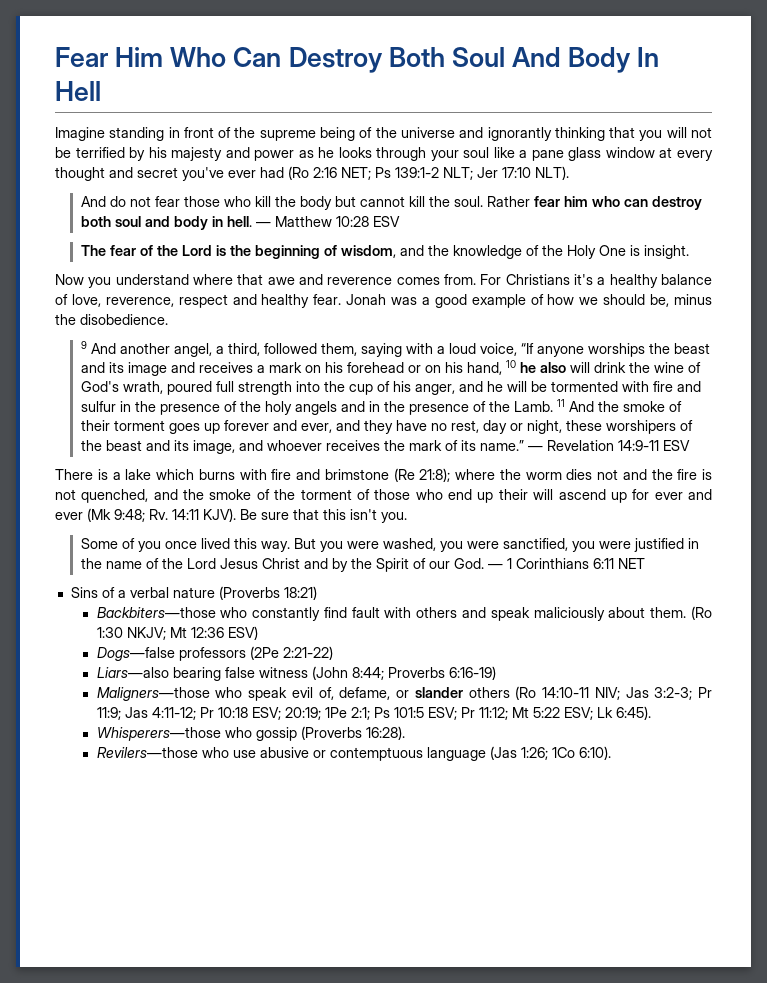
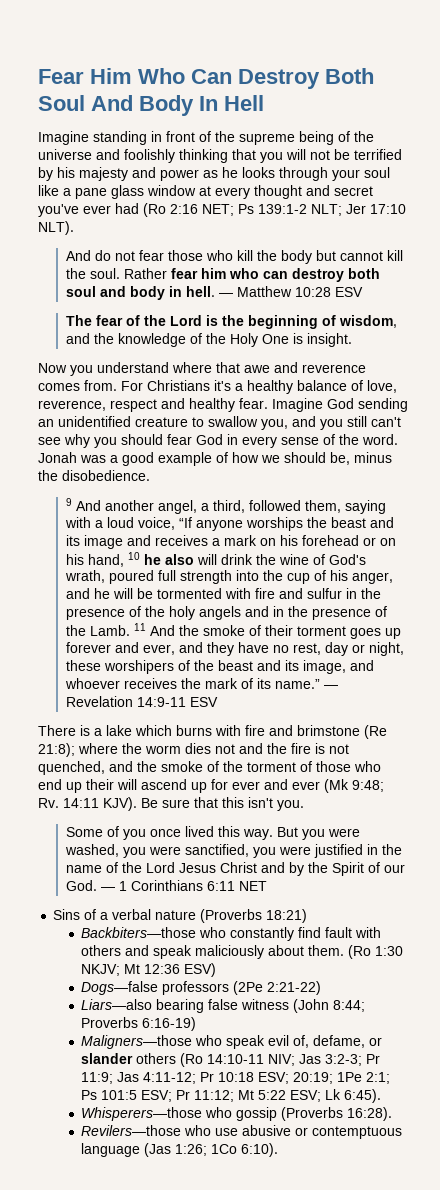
[487,127,552,141] ignorantly -> [124,149,175,163] foolishly
(342, 299) none -> [272,398,408,412] [38,416,401,430] [38,434,398,448] Imagine God sending an unidentified creature to swallow you, and you still can't see why you should fear God in every sense of the word.

